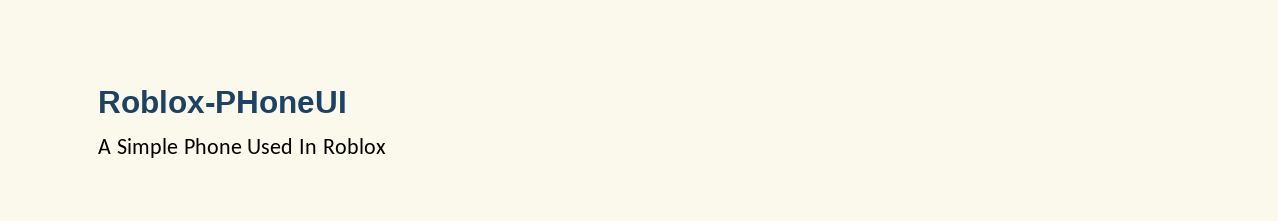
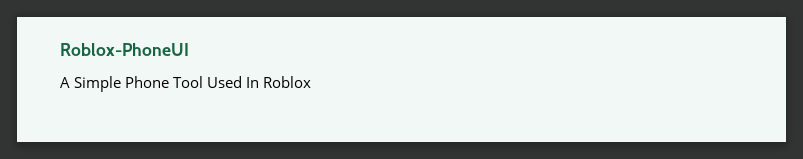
[98,90,347,113] Roblox-PHoneUI -> [60,43,189,56] Roblox-PhoneUI
(242, 146) none -> [173,76,204,88] Tool

